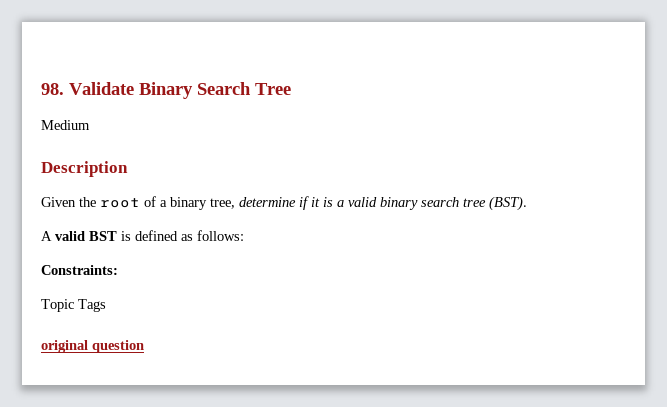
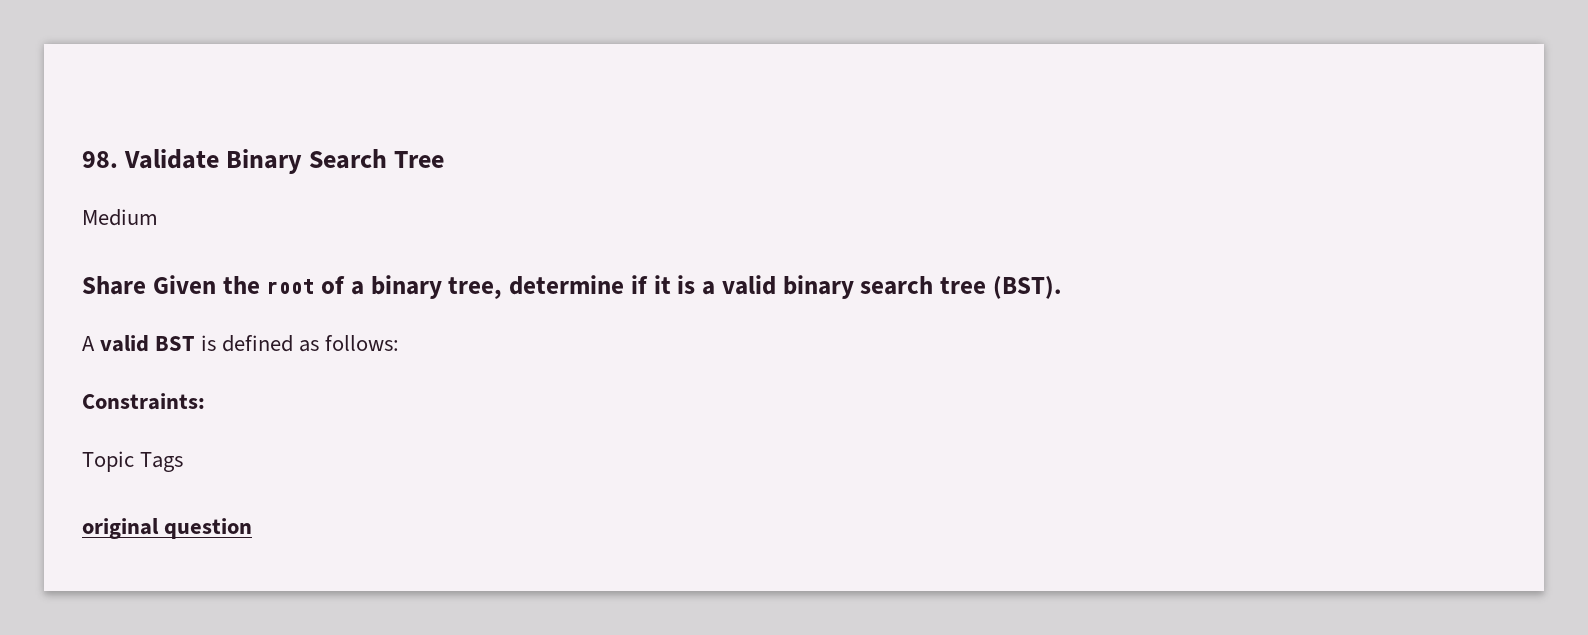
[41,161,128,177] Description // -> [82,276,146,295] Share

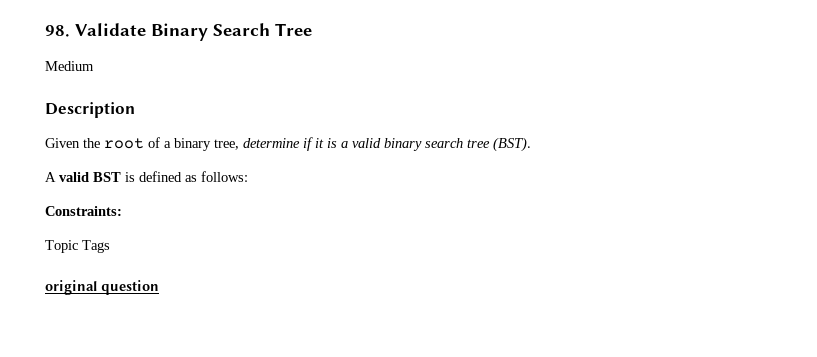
[82,276,146,295] Share -> [45,102,135,118] Description //

